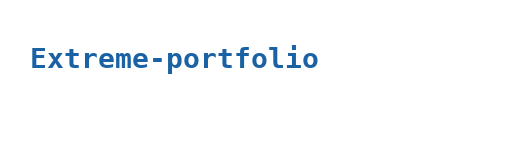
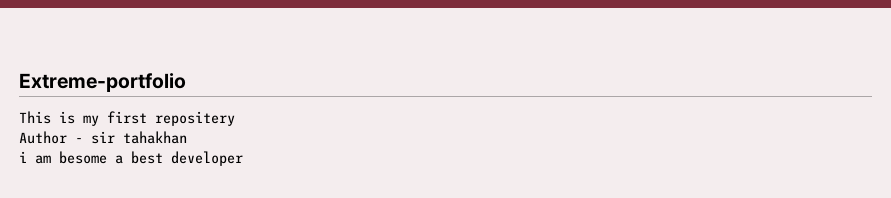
(319, 59) none -> [19,111,235,126] [19,131,187,144] [19,151,243,166] // This is my first repositery // Author - sir tahakhan // i am besome a best developer

